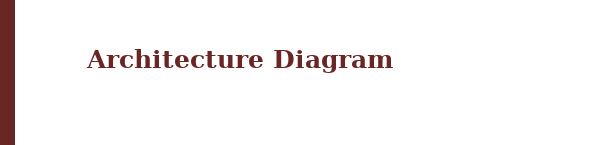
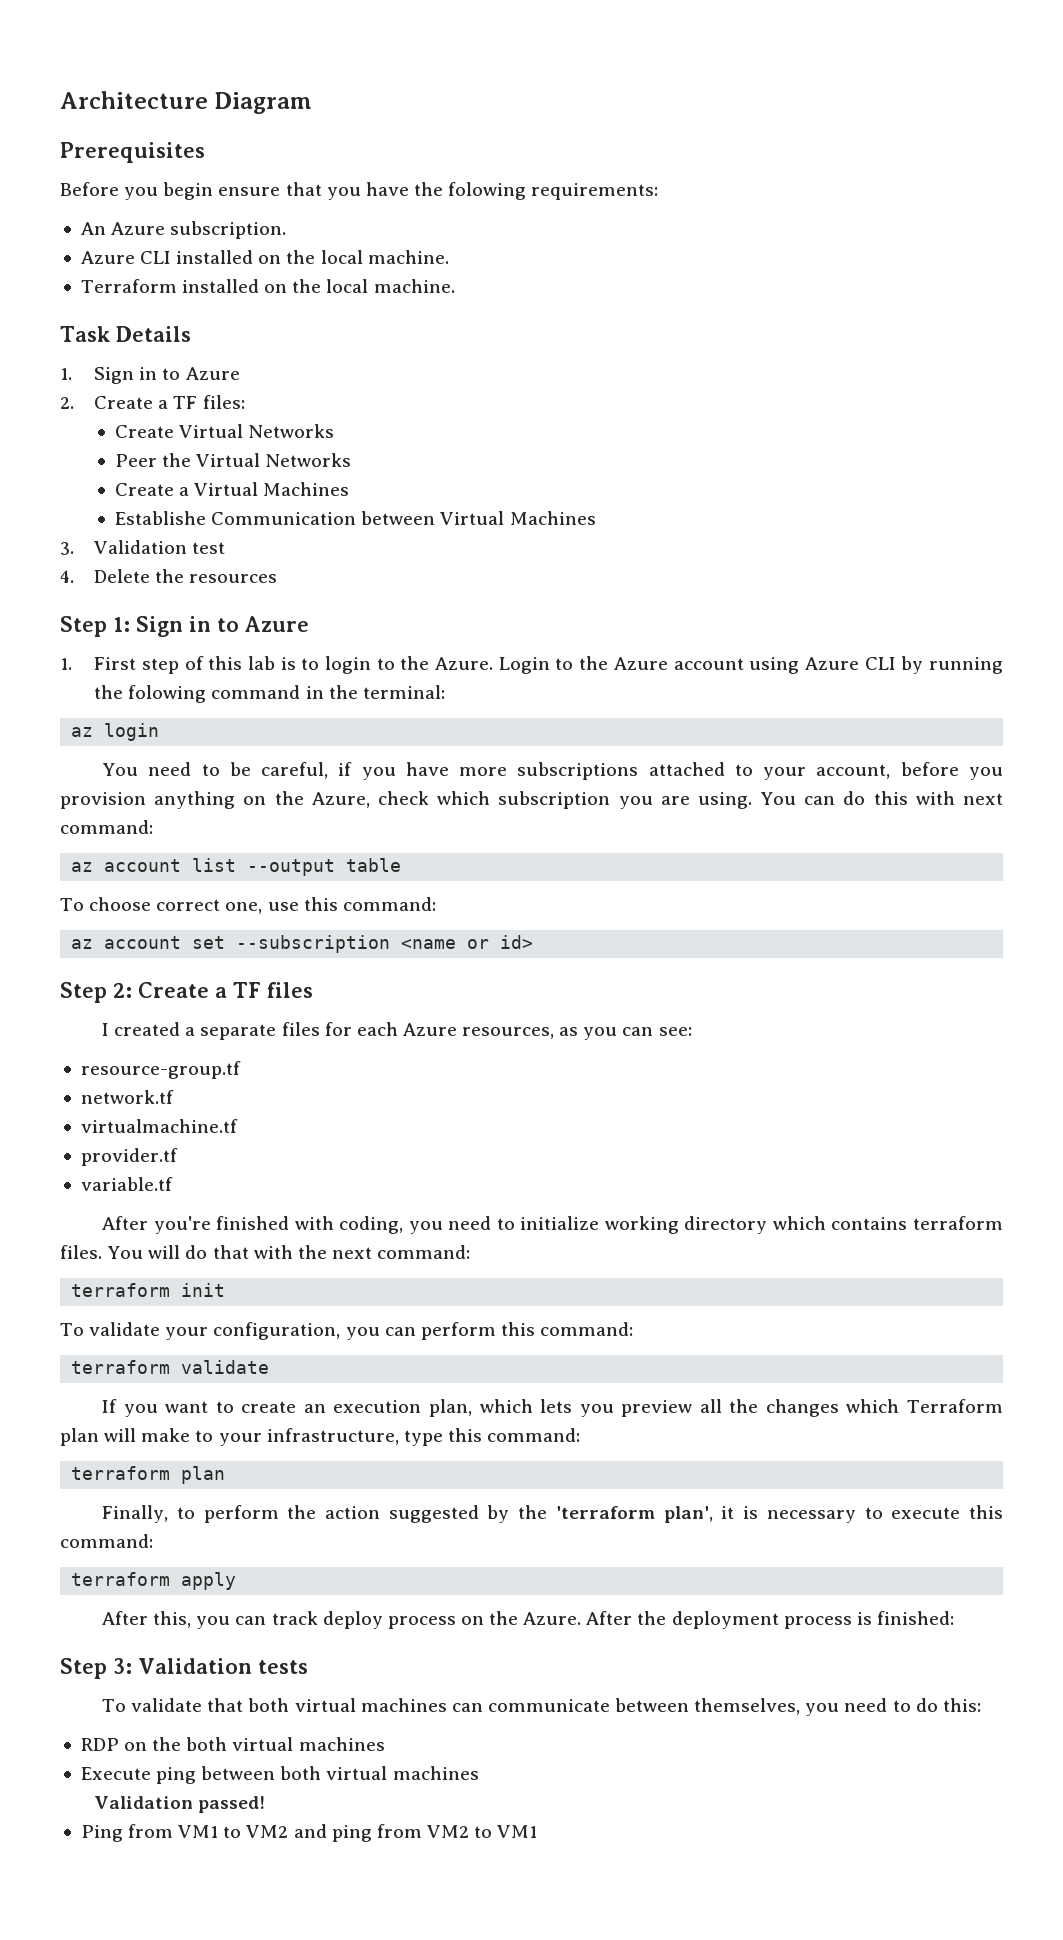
(393, 61) none -> [60,142,205,163] [60,182,659,200] [80,221,287,239] [80,250,449,264] [80,279,455,293] [60,326,191,342] [60,367,240,384] [60,395,245,409] [115,424,335,438] [115,453,352,467] [115,482,350,496] [115,511,596,525] [60,540,226,555] [60,569,278,583] [60,616,309,637] [60,656,1004,674] [94,685,445,703] [71,723,160,741] [102,762,1003,780] [60,791,1003,809] [60,820,153,834] [71,858,402,876] [60,897,436,914] [71,935,534,953] [60,982,313,1003] [102,1022,692,1040] [80,1061,241,1079] [80,1090,174,1104] [80,1119,238,1133] [80,1148,178,1166] [80,1177,173,1191] [102,1216,1003,1234] [60,1245,471,1259] [71,1283,226,1297] [60,1322,634,1340] [71,1360,270,1374] [102,1399,1004,1417] [60,1428,581,1446] [71,1466,226,1484] [102,1505,1004,1523] [60,1534,153,1548] [71,1572,237,1590] [102,1611,954,1629] [60,1658,308,1679] [102,1698,981,1716] [80,1737,385,1751] [80,1766,479,1784] [94,1796,266,1813] [80,1824,538,1842] // Prerequisites // Before you begin ensure that you have the folowing requirements: // An Azure subscription. // Azure CLI installed on the local machine. // Terraform installed on the local machine. // Task Details // 1. Sign in to Azure // 2. Create a TF files: // Create Virtual Networks // Peer the Virtual Networks // Create a Virtual Machines // Establishe Communication between Virtual Machines // 3. Validation test // 4. Delete the resources // Step 1: Sign in to Azure // 1. First step of this lab is to login to the Azure. Login to the Azure account using Azure CLI by running the folowing command in the terminal: // az login // You need to be careful, if you have more subscriptions attached to your account, before you provision anything on the Azure, check which subscription you are using. You can do this with next command: // az account list --output table // To choose correct one, use this command: // az account set --subscription <name or id> // Step 2: Create a TF files // I created a separate files for each Azure resources, as you can see: // resource-group.tf // network.tf // virtualmachine.tf // provider.tf // variable.tf // After you're finished with coding, you need to initialize working directory which contains terraform files. You will do that with the next command: // terraform init // To validate your configuration, you can perform this command: // terraform validate // If you want to create an execution plan, which lets you preview all the changes which Terraform plan will make to your infrastructure, type this command: // terraform plan // Finally, to perform the action suggested by the 'terraform plan', it is necessary to execute this command: // terraform apply // After this, you can track deploy process on the Azure. After the deployment process is finished: // Step 3: Validation tests // To validate that both virtual machines can communicate between themselves, you need to do this: // RDP on the both virtual machines // Execute ping between both virtual machines // Validation passed! // Ping from VM1 to VM2 and ping from VM2 to VM1

